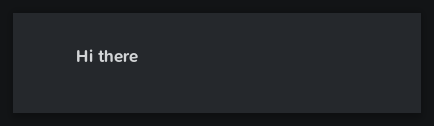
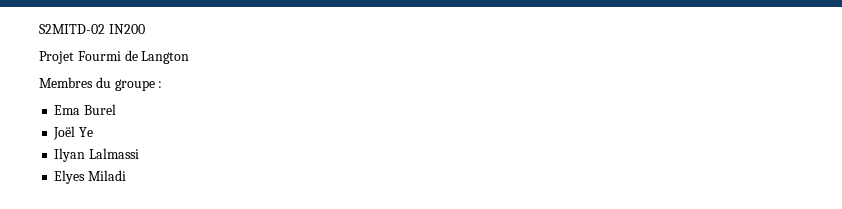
[76,49,138,63] Hi there -> [39,24,145,34] [39,50,190,64] [39,77,163,91] [54,104,117,115] [53,126,94,140] [54,148,140,162] [54,170,127,184] S2MITD-02 IN200 // Projet Fourmi de Langton // Membres du groupe : // Ema Burel // Joël Ye // Ilyan Lalmassi // Elyes Miladi

